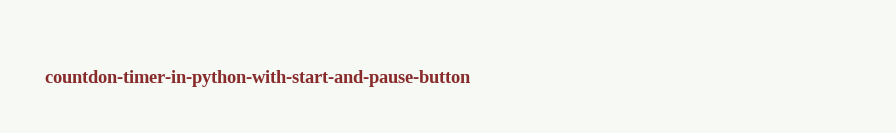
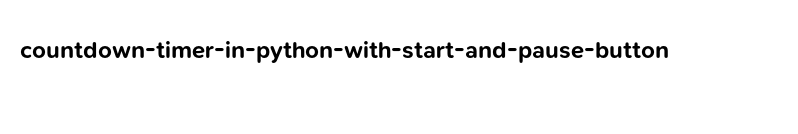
[45,70,471,87] countdon-timer-in-python-with-start-and-pause-button -> [20,41,669,63] countdown-timer-in-python-with-start-and-pause-button

